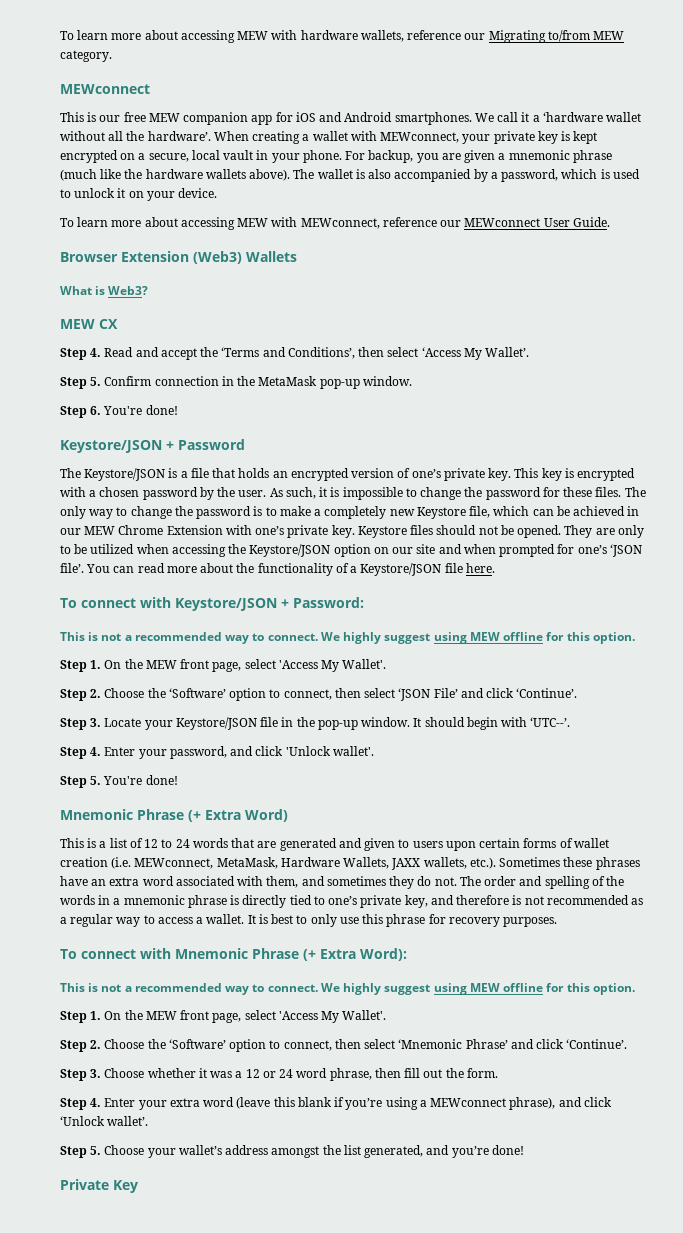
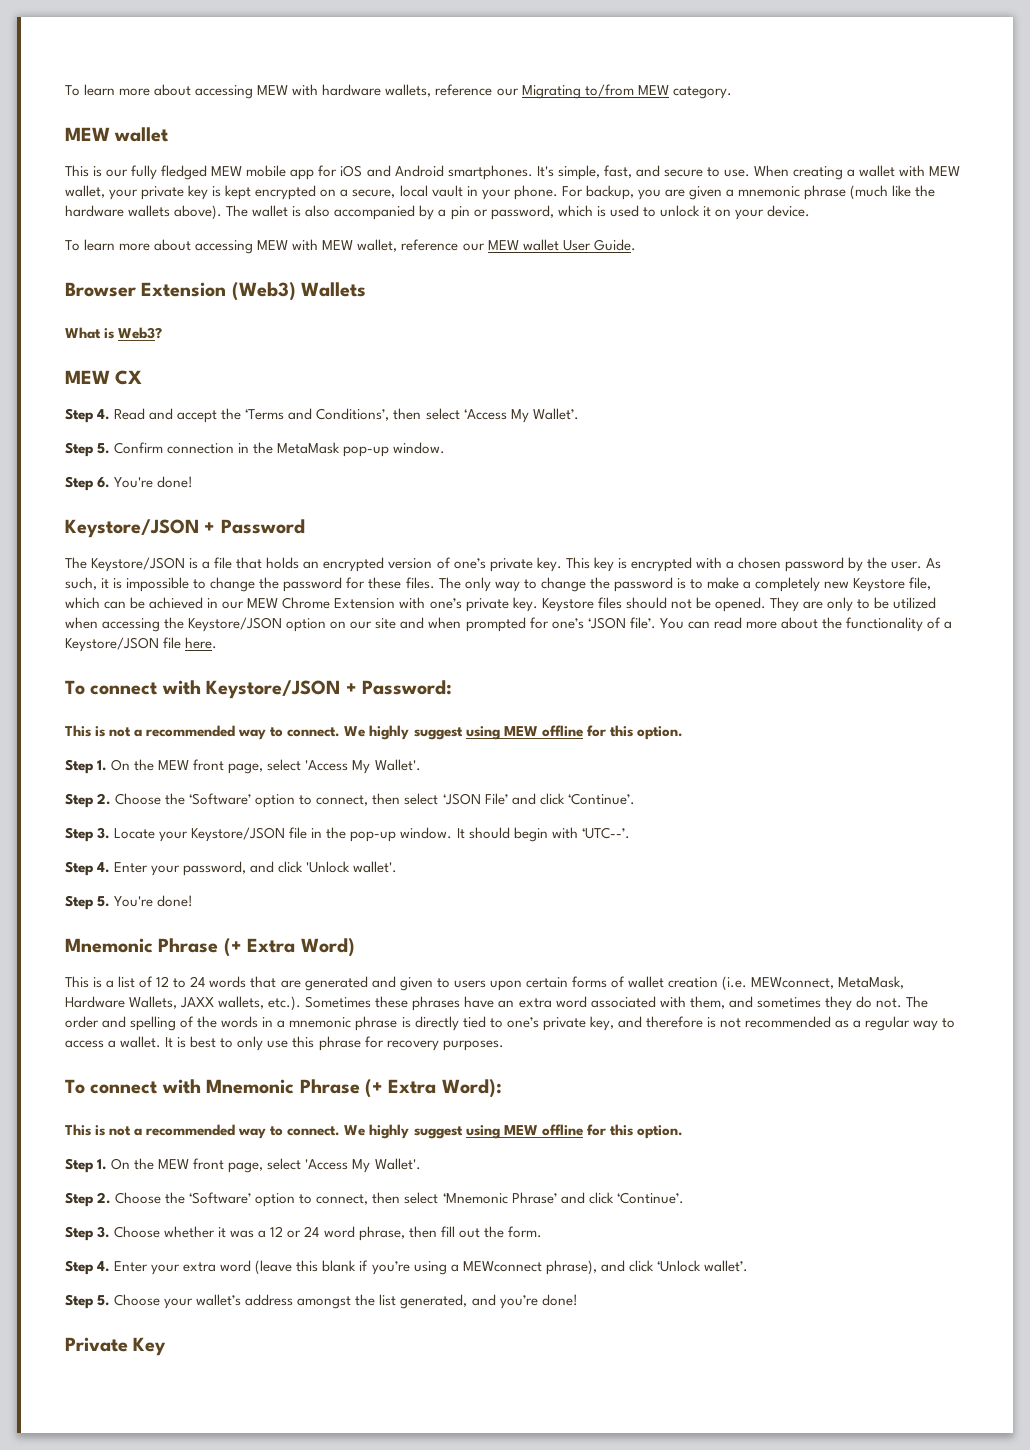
[60,84,150,94] MEWconnect -> [65,127,169,142] MEW wallet
[123,112,249,125] free MEW companion -> [131,165,287,180] fully fledged MEW mobile
[474,112,642,122] [60,131,211,141] We call it a ‘hardware wallet without all the hardware’. -> [536,165,750,180] It's simple, fast, and secure to use.
[380,132,460,143] MEWconnect, -> [929,166,961,176] [65,185,105,198] MEW wallet,
(498, 175) none -> [450,206,488,220] pin or
[300,217,541,229] MEWconnect, reference our MEWconnect -> [322,239,559,252] MEW wallet, reference our MEW wallet

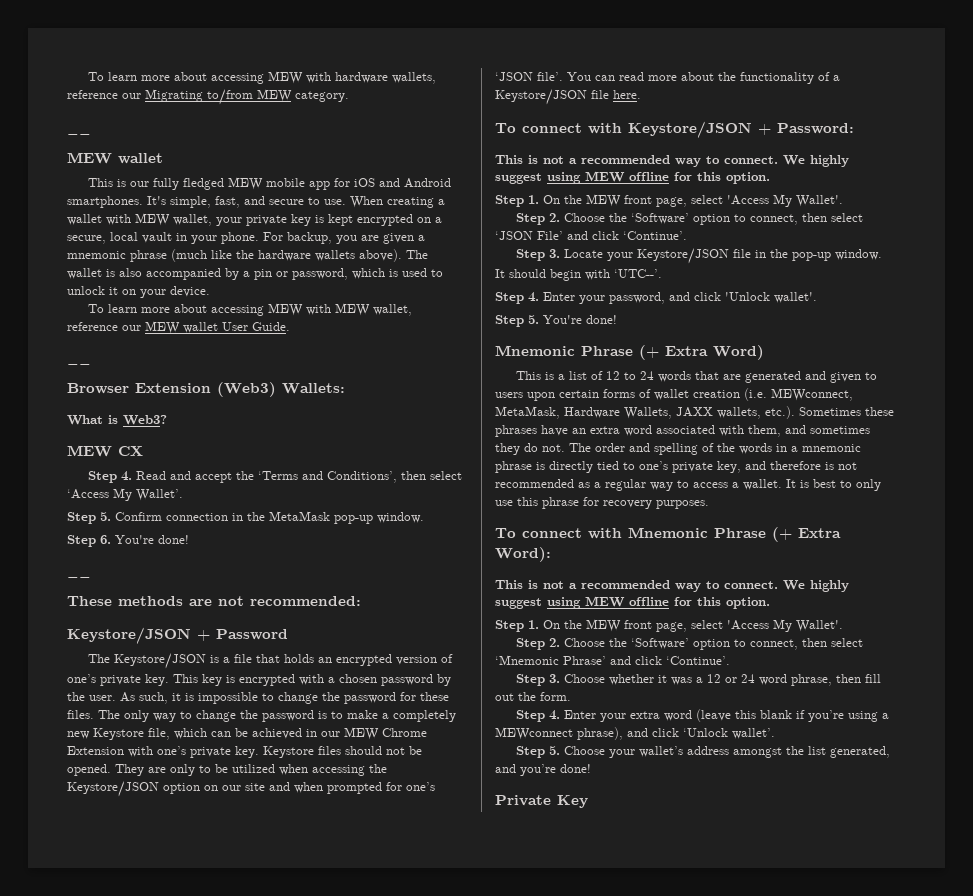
(732, 92) none -> [67,131,91,135] // __
(636, 245) none -> [67,361,91,365] // __
[301,282,367,297] Wallets -> [282,383,345,394] Wallets:
(194, 482) none -> [67,574,91,578] [67,596,361,606] // __ // These methods are not recommended:

